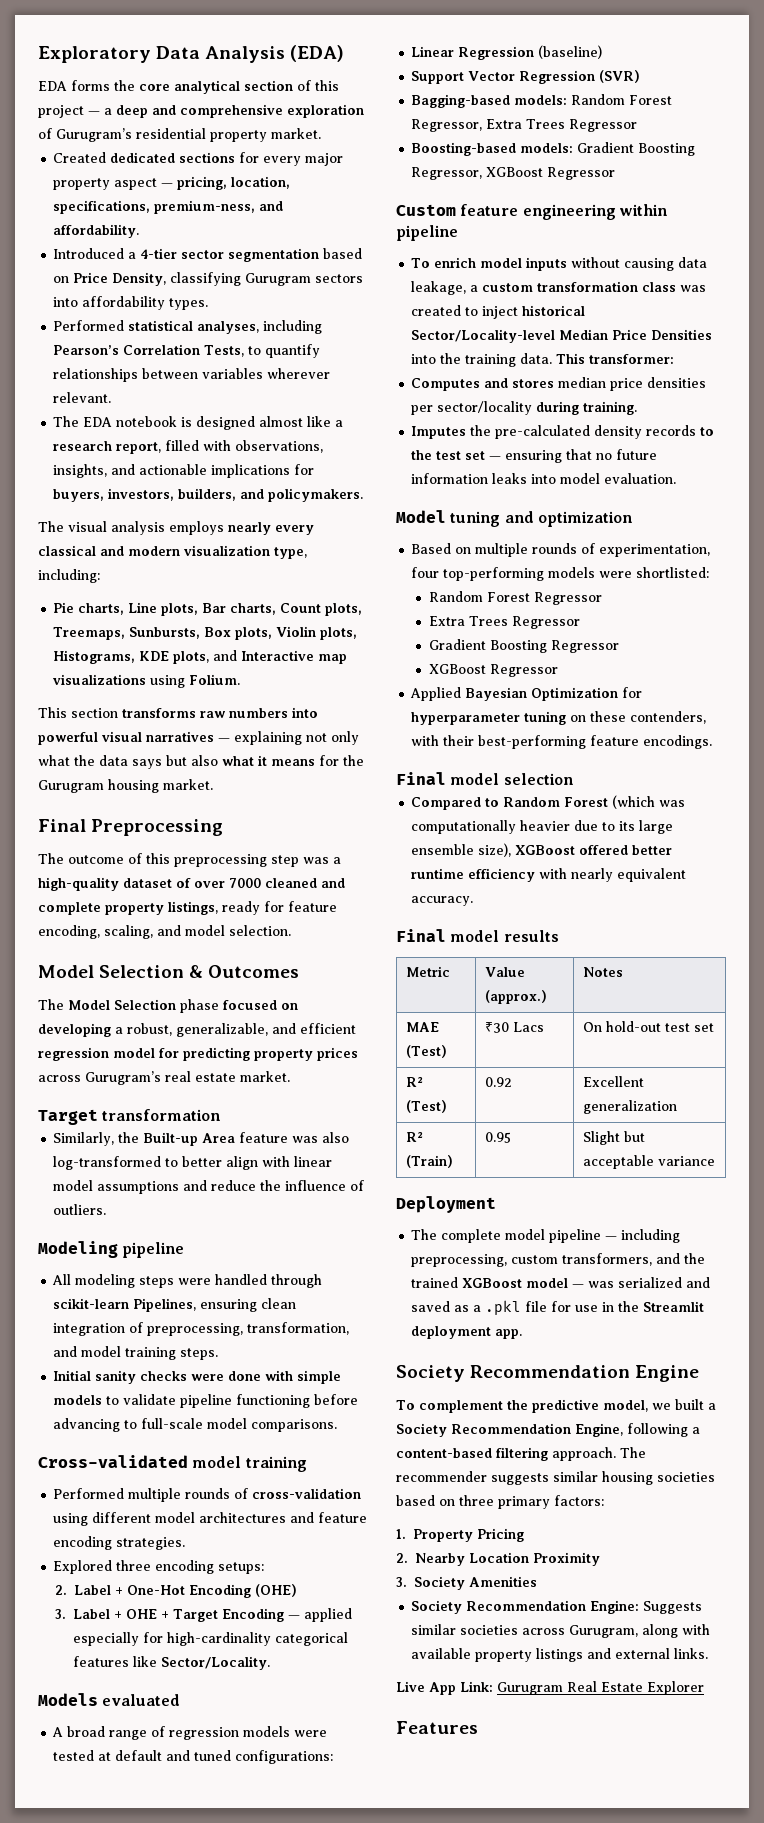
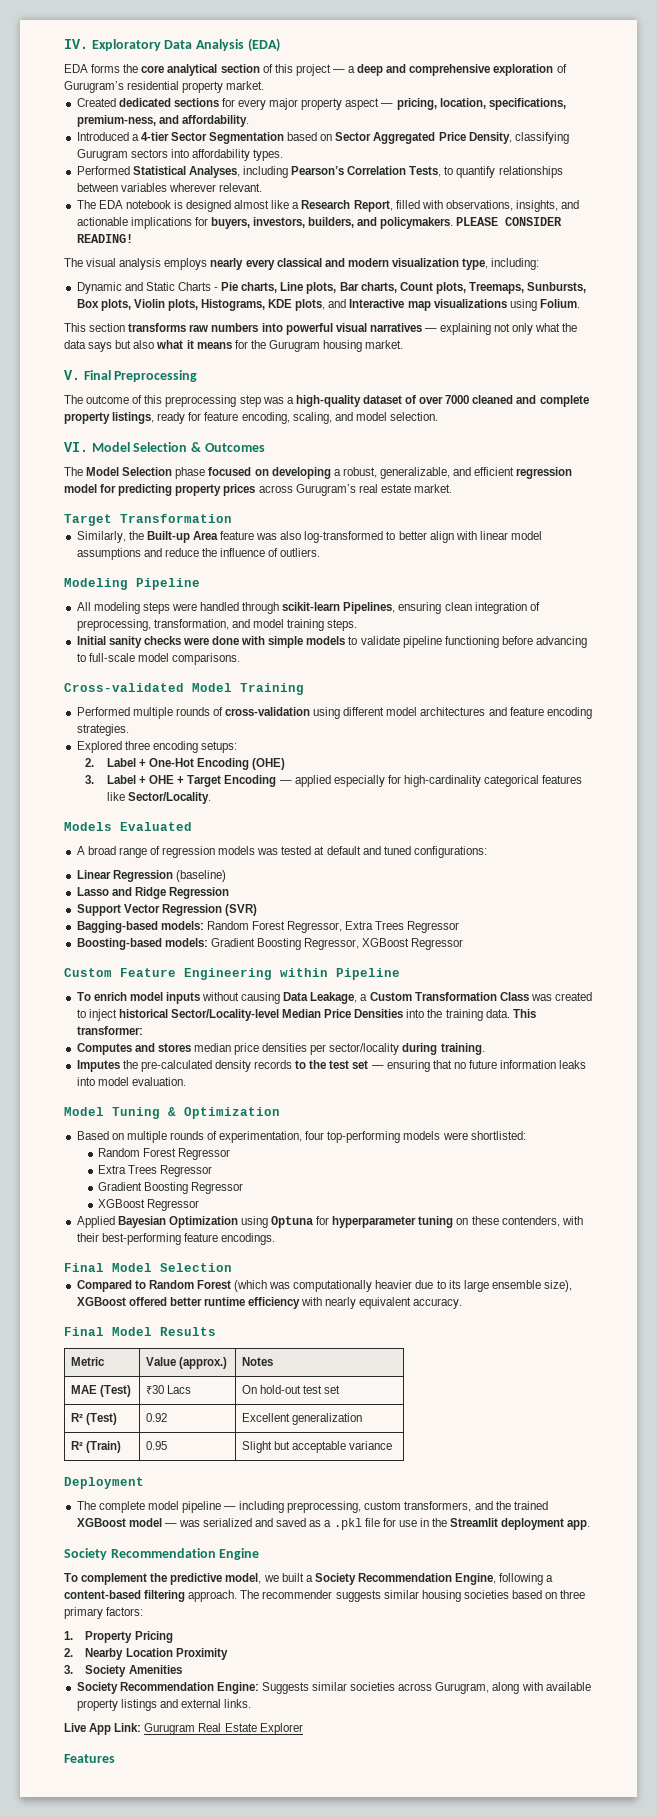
(38, 54) none -> [64,39,88,49] IV.
[181,248,363,262] [53,276,70,283] sector segmentation based on -> [170,132,436,144] Sector Segmentation based on Sector Aggregated
[128,320,260,334] statistical analyses, -> [132,166,240,178] Statistical Analyses,
[53,441,162,454] research report, -> [301,200,393,212] Research Report,
(364, 495) none -> [456,217,563,226] [76,234,133,243] PLEASE CONSIDER READING!
(100, 576) none -> [76,282,219,294] Dynamic and Static Charts -
(213, 784) none -> [64,370,80,380] V.
(291, 930) none -> [64,442,88,452] VI.
[102,1109,222,1121] transformation -> [120,514,232,523] Transformation
[122,1242,185,1258] pipeline -> [136,578,200,590] Pipeline
[192,1456,307,1472] model training -> [192,683,304,695] Model Training
[102,1694,181,1706] evaluated -> [120,822,192,831] Evaluated
[294,1730,328,1737] were -> [257,848,279,855] was
(603, 52) none -> [76,887,229,899] // Lasso and Ridge Regression
[460,204,668,220] [396,225,458,241] feature engineering within pipeline -> [120,968,400,980] Feature Engineering within Pipeline
[678,257,708,268] [411,281,677,295] data leakage, a custom transformation class -> [283,992,529,1004] Data Leakage, a Custom Transformation Class
[450,511,633,527] tuning and optimization -> [112,1107,280,1119] Tuning & Optimization
(619, 694) none -> [240,1216,314,1228] using Optuna
[450,773,574,785] model selection -> [112,1263,232,1272] Model Selection
[450,930,559,942] model results -> [112,1327,216,1336] Model Results

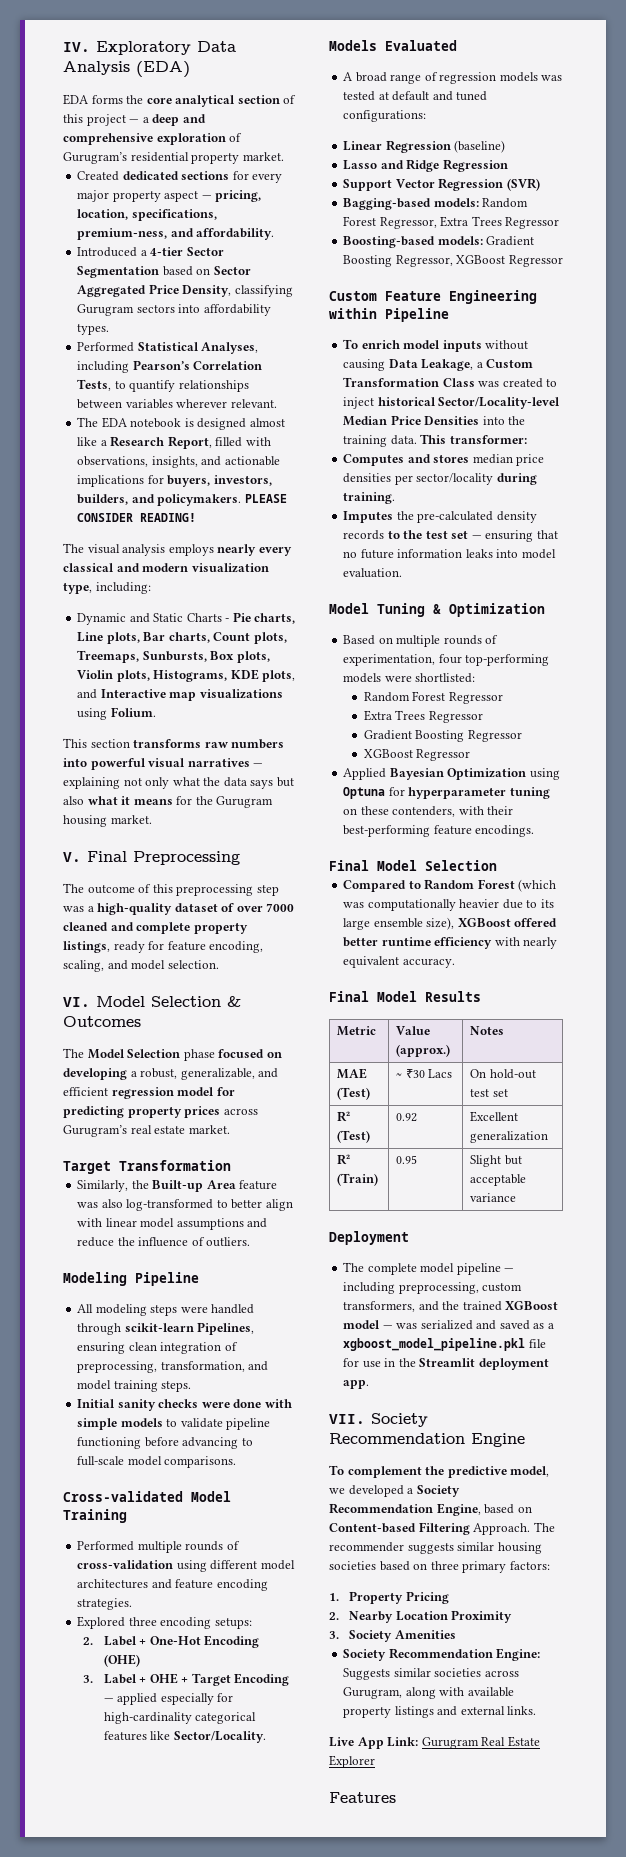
(131, 1391) none -> [396,1073,403,1078] ~
[333,1518,362,1530] .pkl -> [343,1338,526,1351] xgboost_model_pipeline.pkl
(591, 1525) none -> [329,1414,365,1424] VII.
[281,1573,304,1582] built -> [348,1485,404,1497] developed
[499,1573,554,1585] [64,1590,238,1602] following a content-based filtering approach. -> [484,1504,532,1514] [329,1522,531,1535] based on Content-based Filtering Approach.

